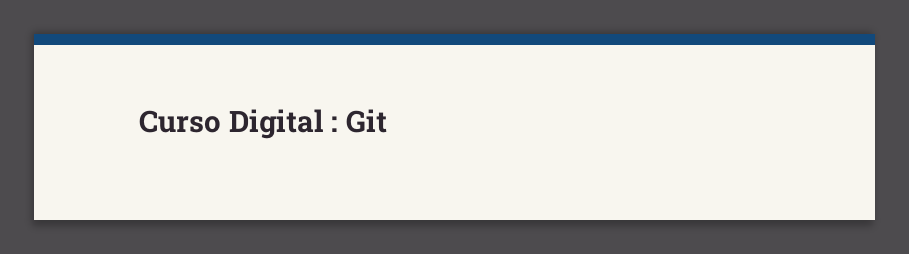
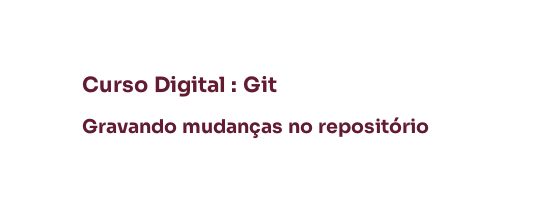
(387, 121) none -> [82,117,430,139] // Gravando mudanças no repositório

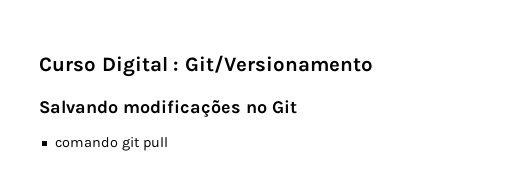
[243,75,278,93] [82,117,430,139] Git // Gravando mudanças no repositório -> [184,55,373,73] [39,100,297,118] [54,137,168,151] Git/Versionamento // Salvando modificações no Git // comando git pull

